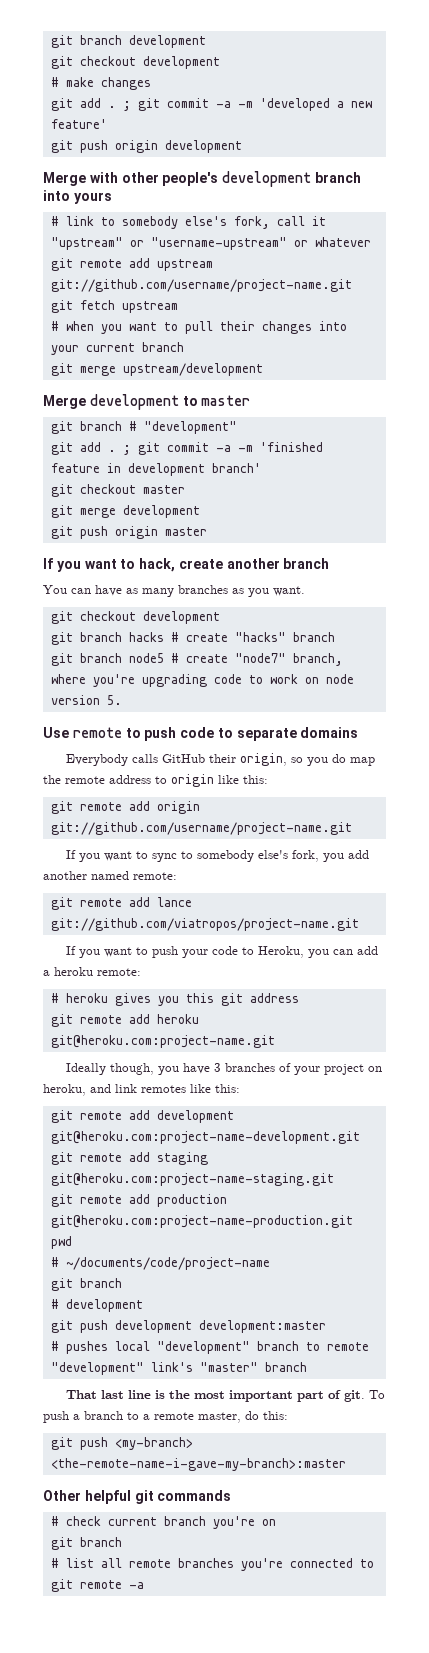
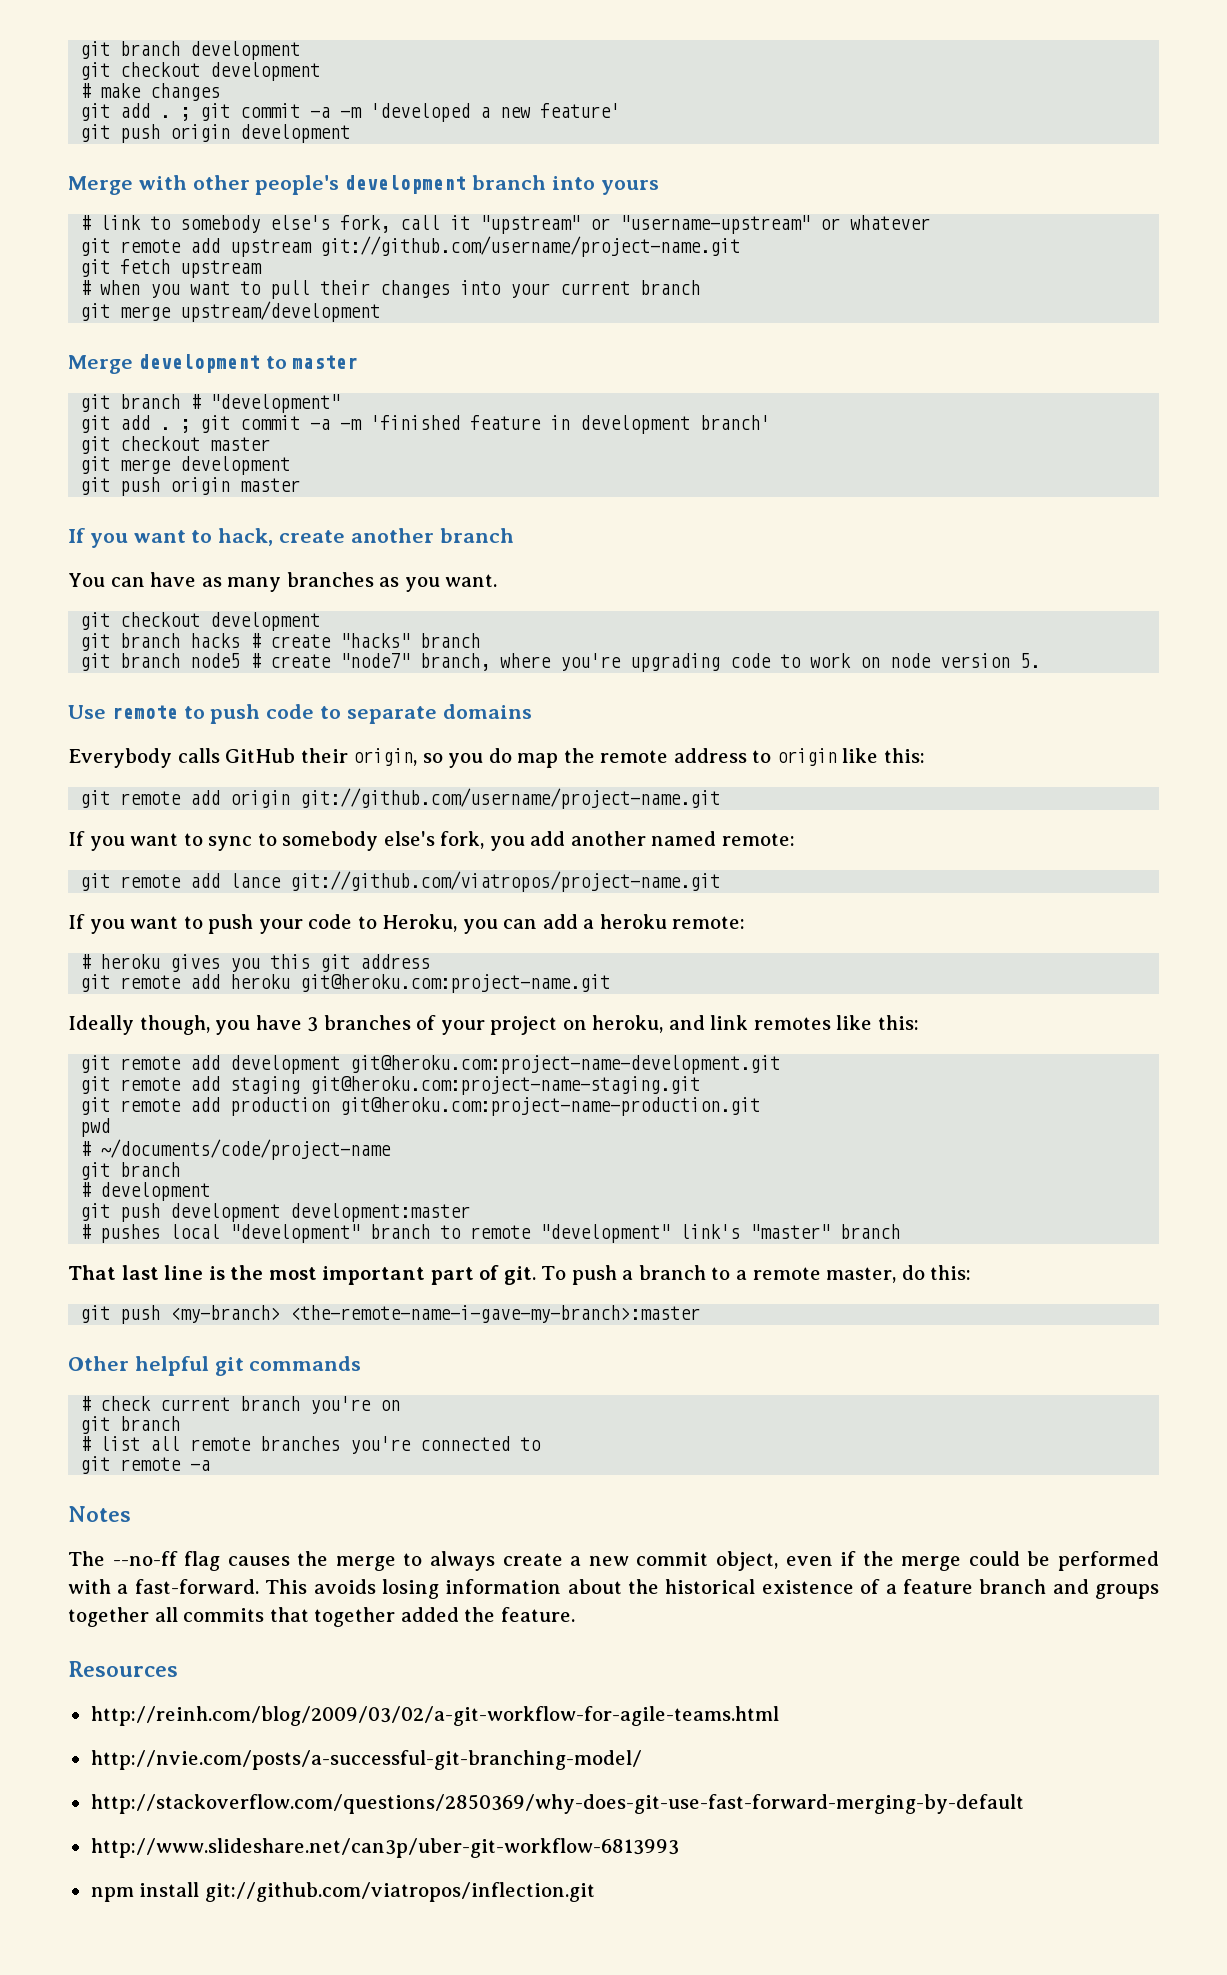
(144, 1585) none -> [68,1506,131,1522] [68,1551,1159,1571] [68,1579,1159,1599] [68,1607,575,1627] [68,1661,178,1677] [90,1706,779,1726] [90,1750,642,1770] [90,1794,1024,1814] [90,1838,679,1858] [90,1882,595,1902] // Notes // The --no-ff flag causes the merge to always create a new commit object, even if the merge could be performed with a fast-forward. This avoids losing information about the historical existence of a feature branch and groups together all commits that together added the feature. // Resources // http://reinh.com/blog/2009/03/02/a-git-workflow-for-agile-teams.html // http://nvie.com/posts/a-successful-git-branching-model/ // http://stackoverflow.com/questions/2850369/why-does-git-use-fast-forward-merging-by-default // http://www.slideshare.net/can3p/uber-git-workflow-6813993 // npm install git://github.com/viatropos/inflection.git

